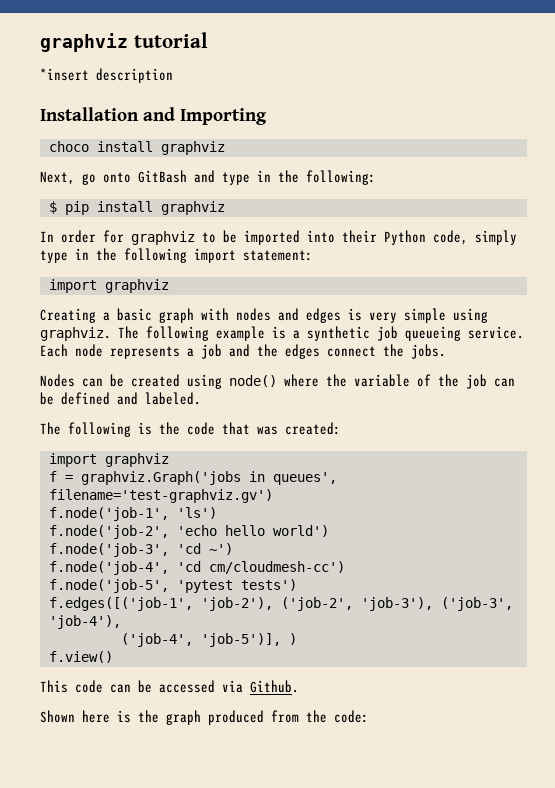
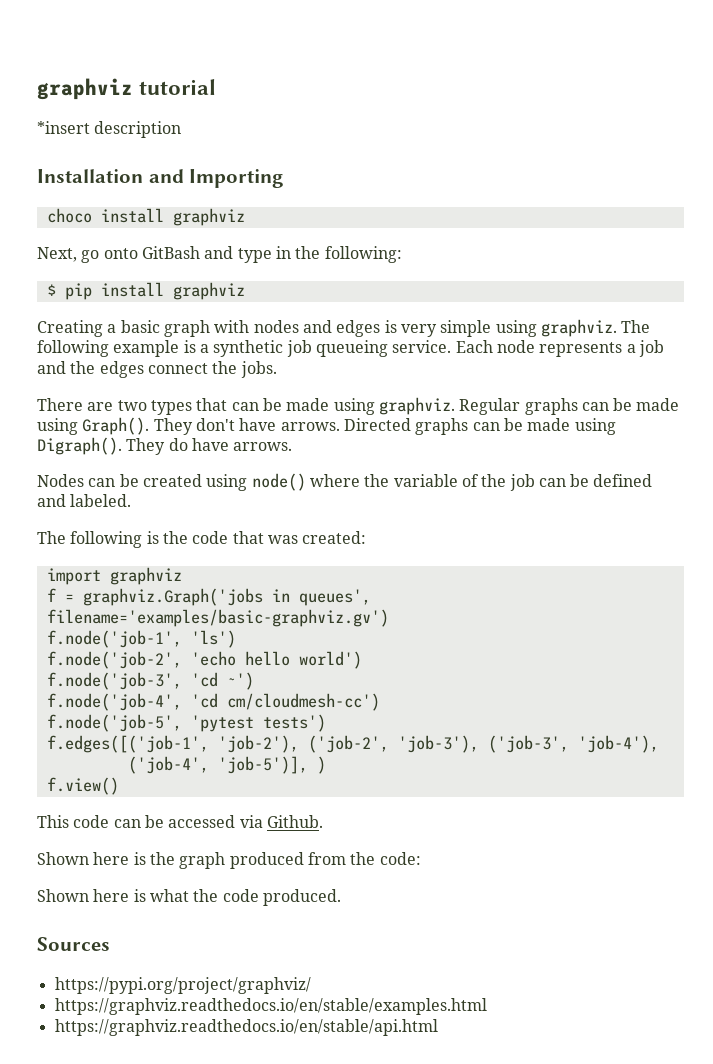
[40,230,517,245] [40,248,313,263] [48,279,169,293] // In order for graphviz to be imported into their Python code, simply type in the following import statement: // import graphviz -> (245, 291) none
(446, 351) none -> [37,397,680,415] [37,417,616,435] [37,437,293,455] // There are two types that can be made using graphviz. Regular graphs can be made using Graph(). They don't have arrows. Directed graphs can be made using Digraph(). They do have arrows.
[48,489,273,503] filename='test-graphviz.gv') -> [46,609,389,627] filename='examples/basic-graphviz.gv')
(369, 716) none -> [37,889,341,906] [37,937,110,951] [54,977,311,994] [54,998,487,1015] [54,1019,438,1036] // Shown here is what the code produced. // Sources // https://pypi.org/project/graphviz/ // https://graphviz.readthedocs.io/en/stable/examples.html // https://graphviz.readthedocs.io/en/stable/api.html

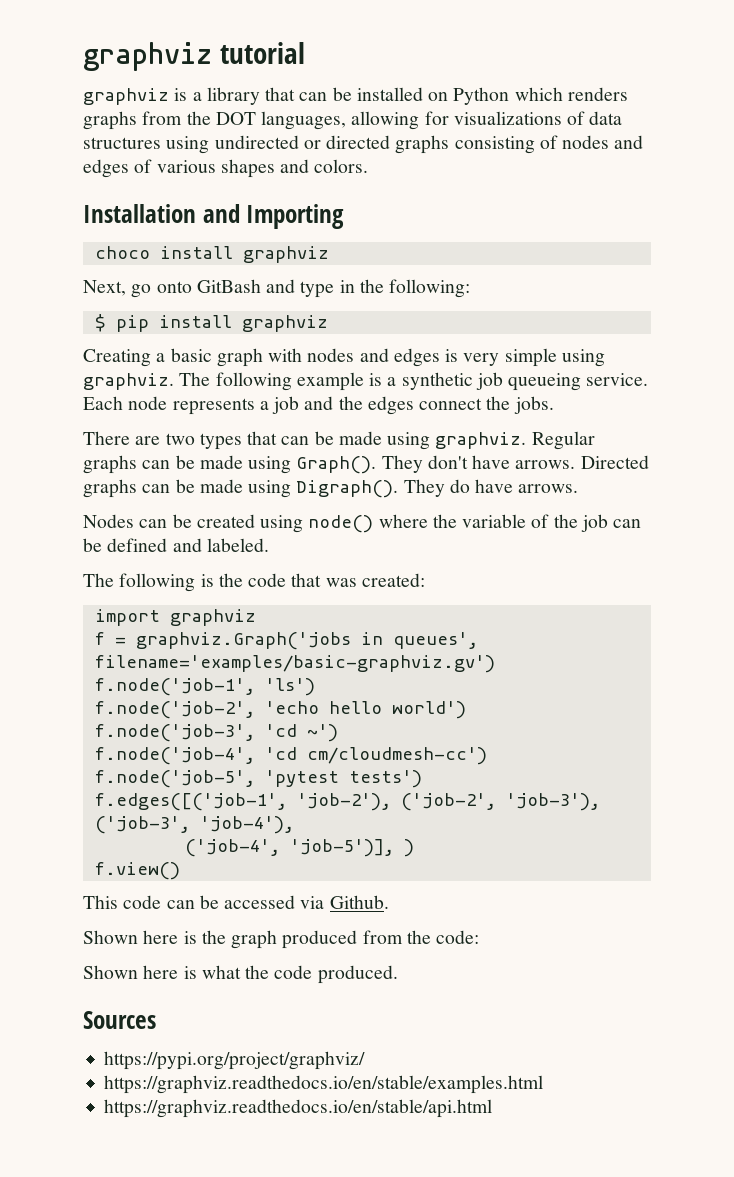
[37,121,182,138] *insert description -> [83,87,628,105] [83,111,623,130] [83,135,644,154] [83,159,369,178] graphviz is a library that can be installed on Python which renders graphs from the DOT languages, allowing for visualizations of data structures using undirected or directed graphs consisting of nodes and edges of various shapes and colors.

